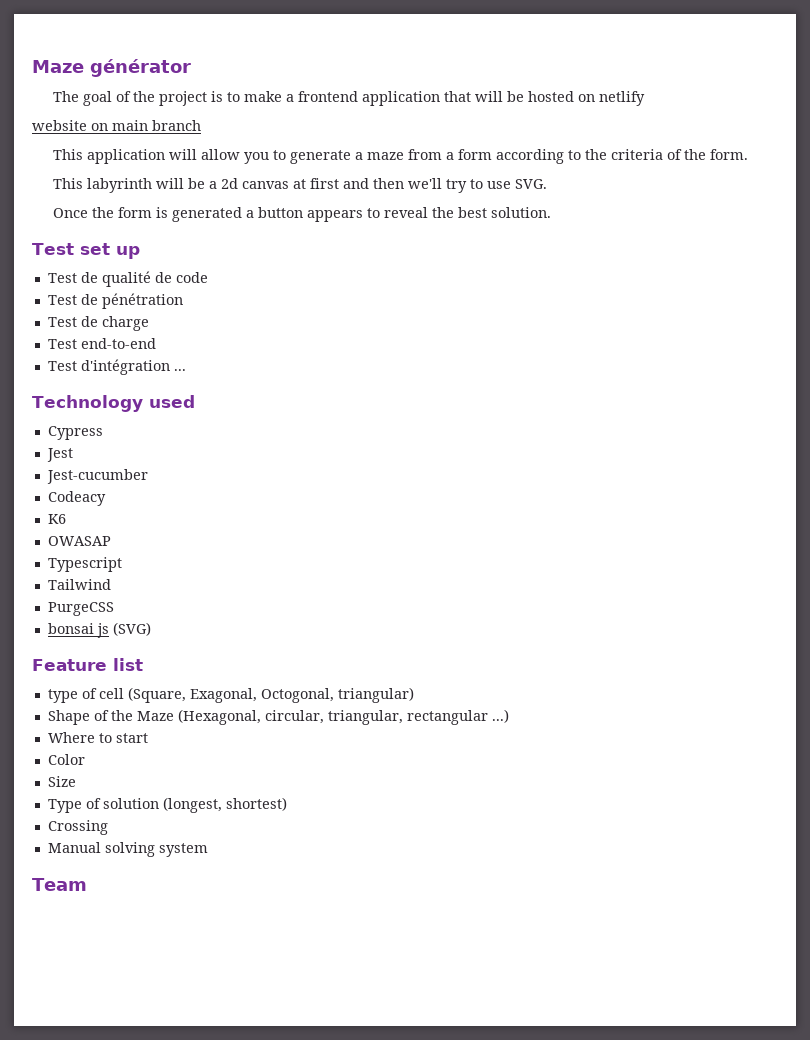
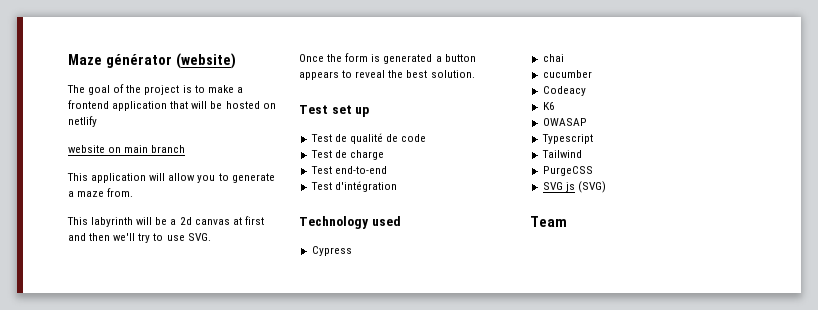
(191, 68) none -> [175,53,236,69] (website)
[408,149,749,164] from a form according to the criteria of the form. -> [107,188,134,197] from.
[47,293,183,309] // Test de pénétration -> (427, 138) none
[173,369,186,371] ... -> (397, 186) none
[46,448,73,462] [46,469,148,484] Jest // Jest-cucumber -> [542,54,564,62] [542,70,592,78] chai // cucumber
[47,623,94,634] bonsai -> [542,182,563,190] SVG
[32,658,143,671] [47,687,414,703] [47,709,509,725] [47,732,148,743] [47,754,85,765] [47,776,76,787] [47,797,287,813] [47,820,108,835] [47,842,208,857] // Feature list // type of cell (Square, Exagonal, Octogonal, triangular) // Shape of the Maze (Hexagonal, circular, triangular, rectangular ...) // Where to start // Color // Size // Type of solution (longest, shortest) // Crossing // Manual solving system -> (606, 187) none

